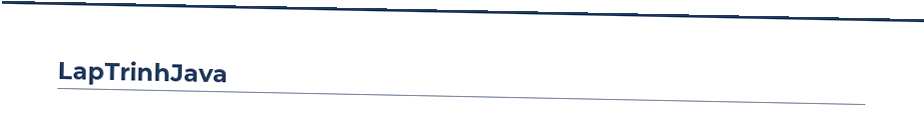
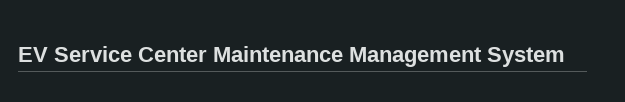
[57,59,228,88] LapTrinhJava -> [18,46,565,67] EV Service Center Maintenance Management System

